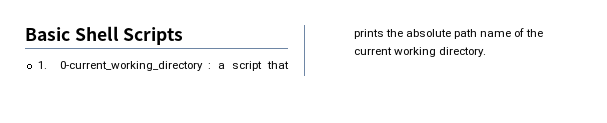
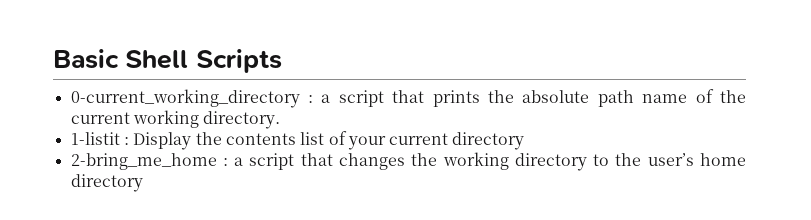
[37,61,47,69] 1. -> (282, 61) none
(486, 52) none -> [70,131,525,150] [70,152,746,171] [70,174,143,192] // 1-listit : Display the contents list of your current directory // 2-bring_me_home : a script that changes the working directory to the user’s home directory

